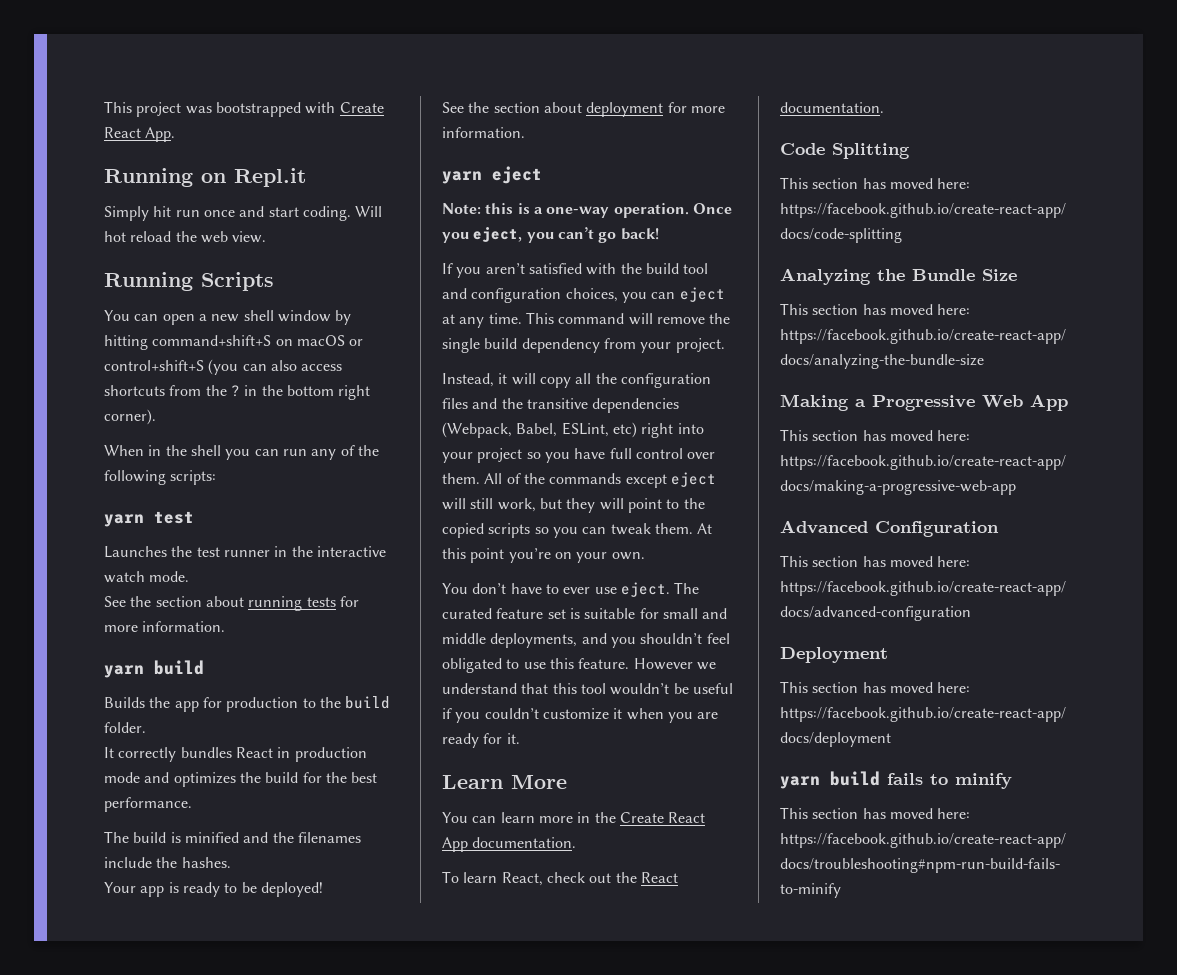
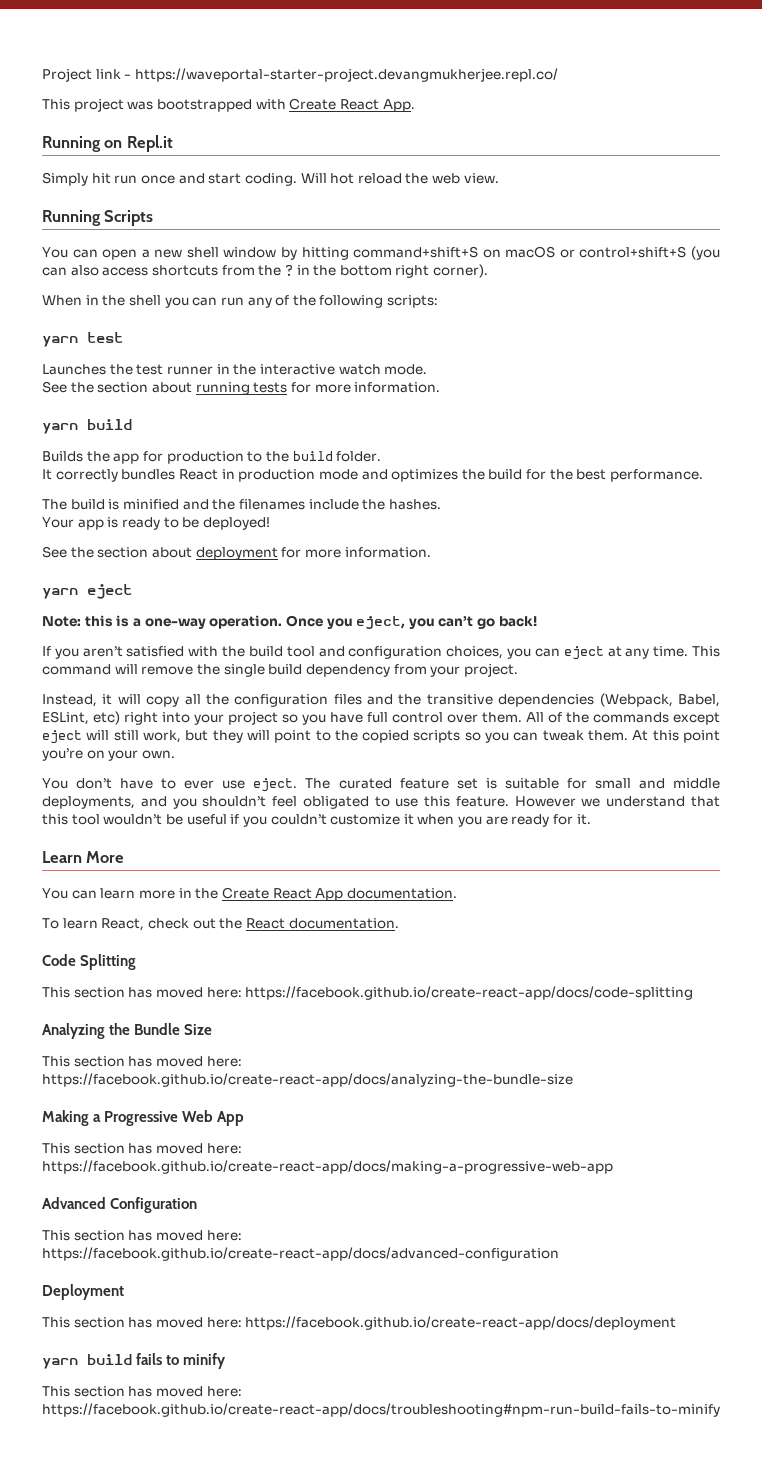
(104, 107) none -> [42,68,558,82] Project link - https://waveportal-starter-project.devangmukherjee.repl.co/ //

